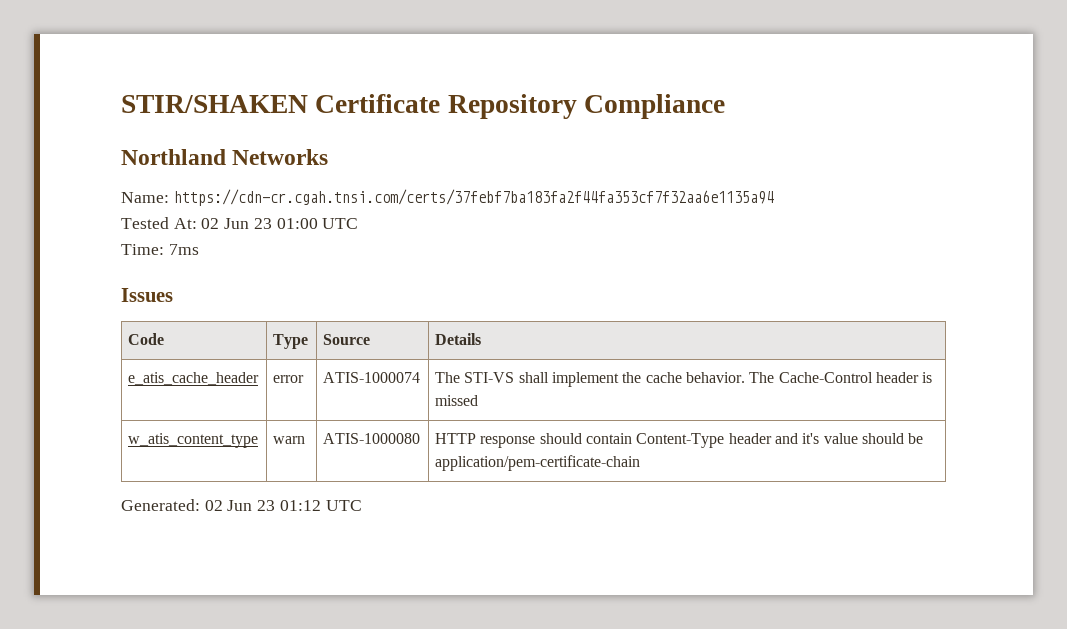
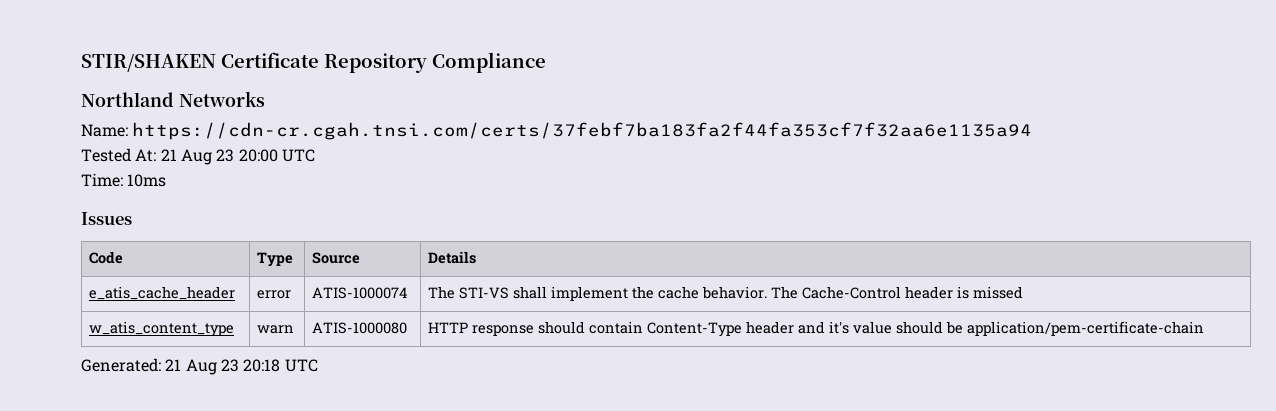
[201,218,318,229] 02 Jun 23 01:00 -> [160,149,278,165] 21 Aug 23 20:00
[168,244,199,255] 7ms -> [127,174,167,187] 10ms
[204,500,321,511] 02 Jun 23 01:12 -> [165,359,281,375] 21 Aug 23 20:18

